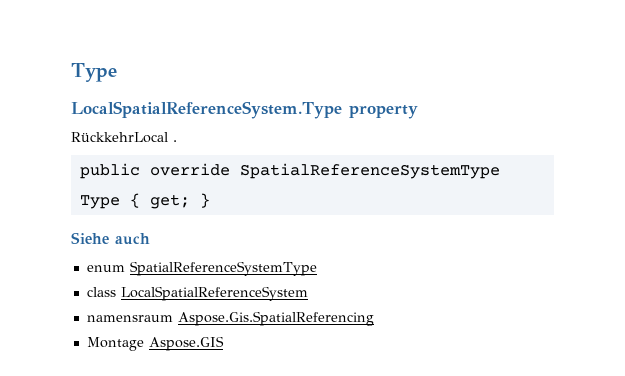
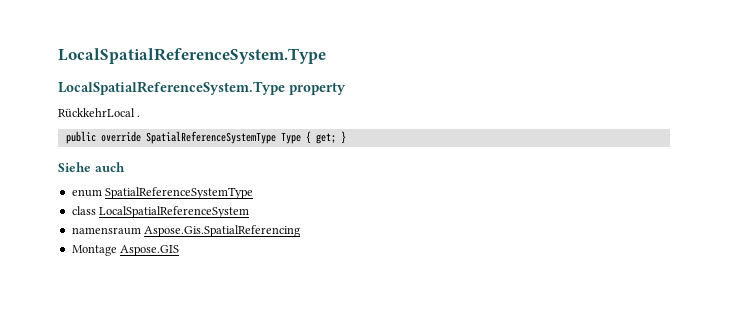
[71,63,117,82] Type -> [58,48,326,64] LocalSpatialReferenceSystem.Type

